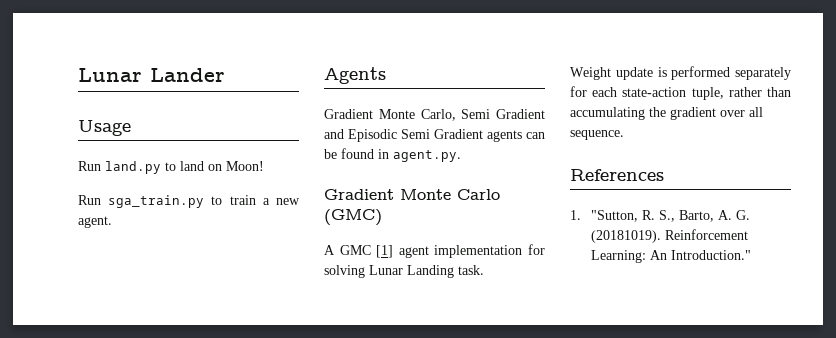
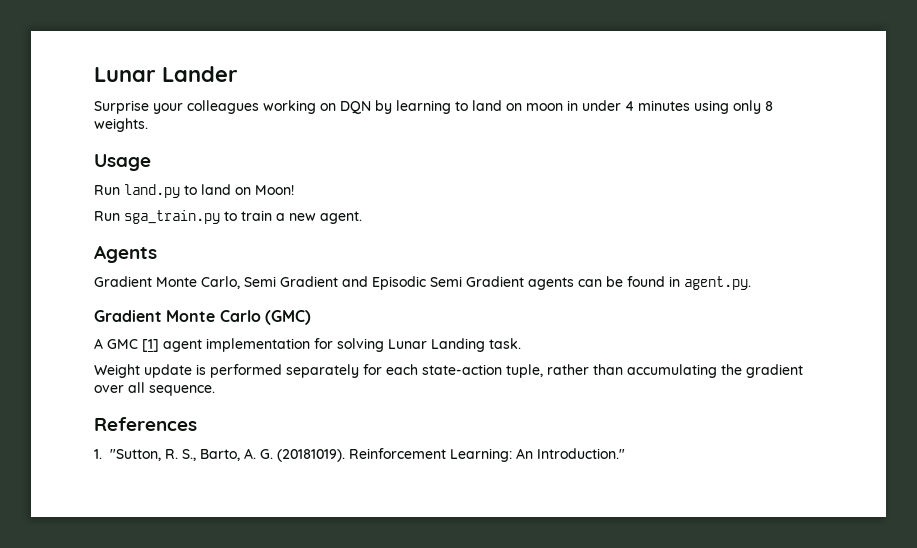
(225, 75) none -> [94,100,773,114] [94,118,148,132] // Surprise your colleagues working on DQN by learning to land on moon in under 4 minutes using only 8 weights.

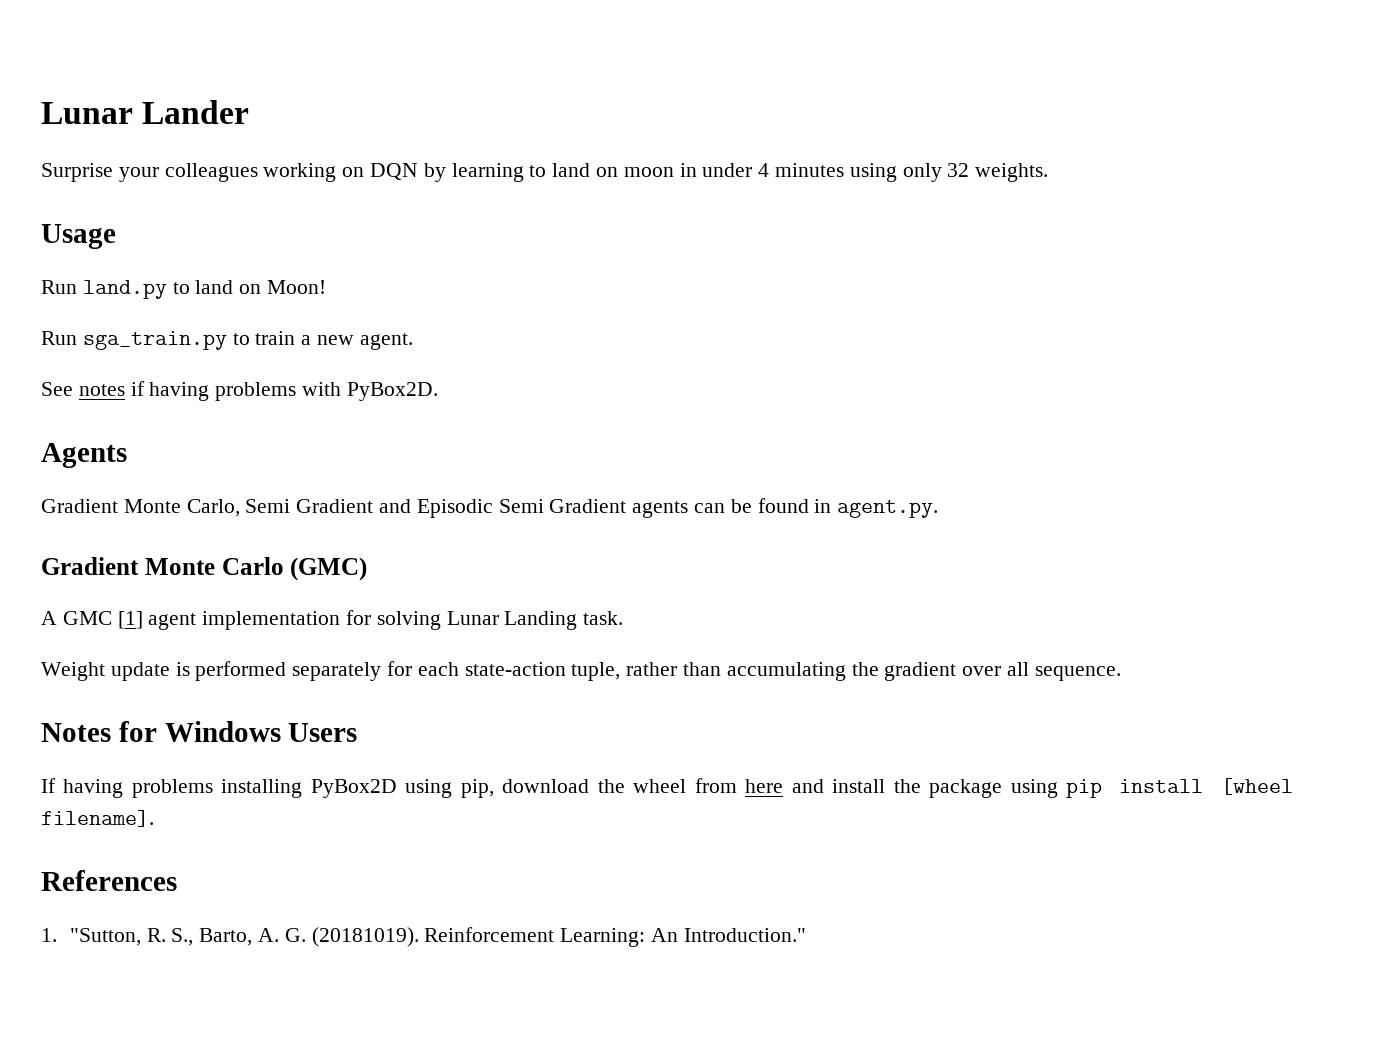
[765,101,773,111] 8 -> [947,163,970,177] 32
(362, 217) none -> [41,381,438,401] // See notes if having problems with PyBox2D.
(215, 390) none -> [41,721,358,742] [41,778,1293,798] [41,810,154,827] // Notes for Windows Users // If having problems installing PyBox2D using pip, download the wheel from here and install the package using pip install [wheel filename].

